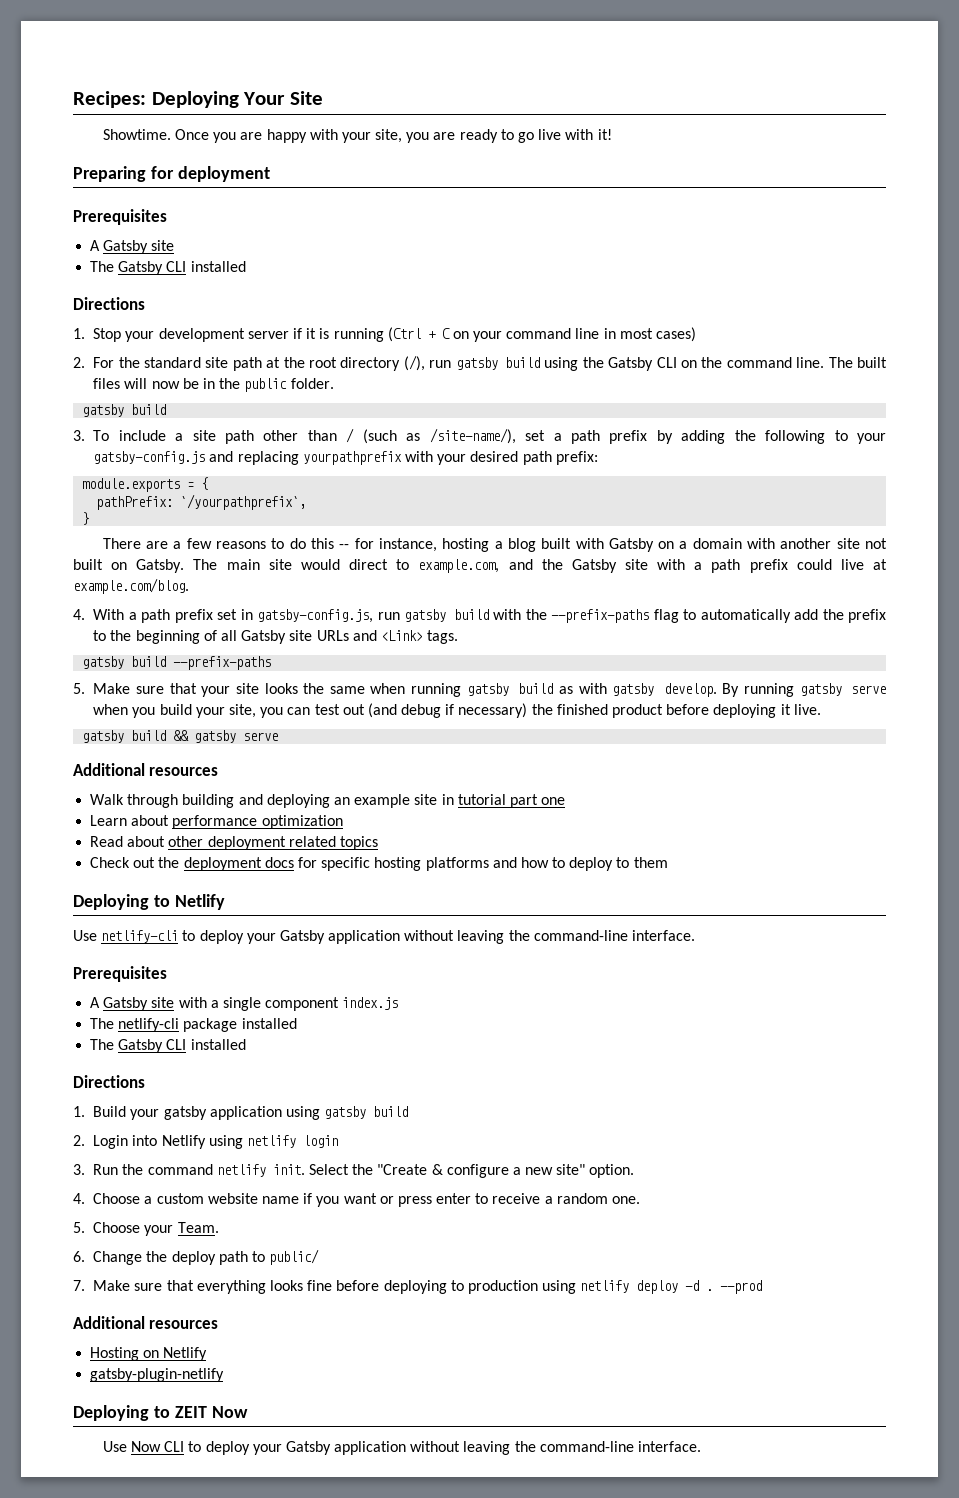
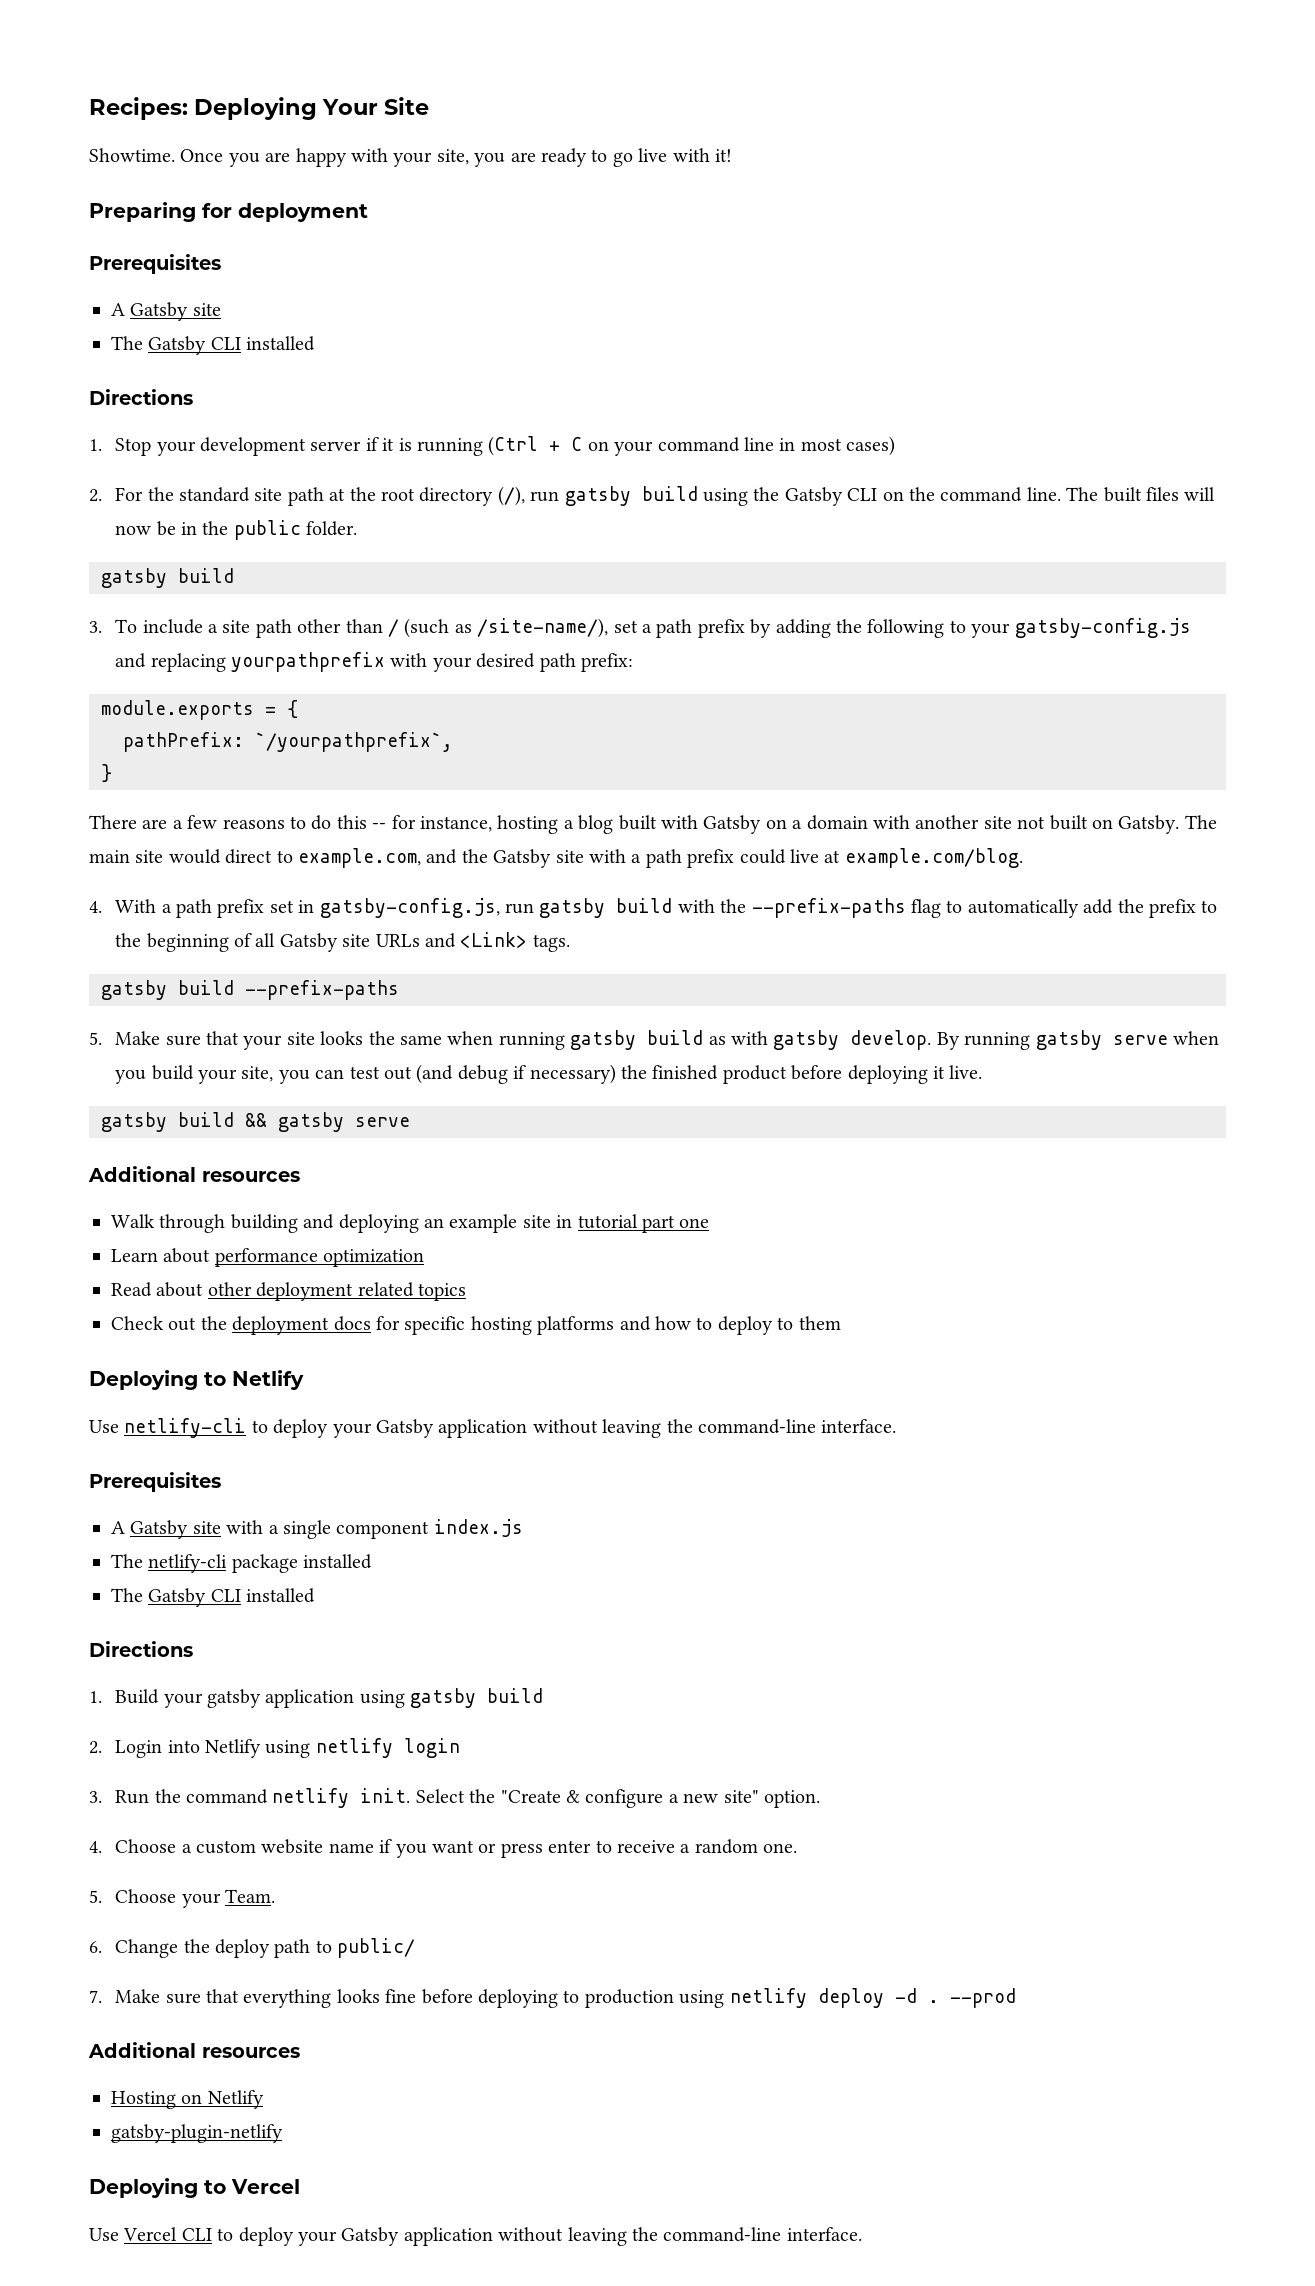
[174,1406,248,1418] [102,1441,161,1452] ZEIT Now // Use Now -> [231,2179,300,2194] [89,2227,178,2241] Vercel // Use Vercel

